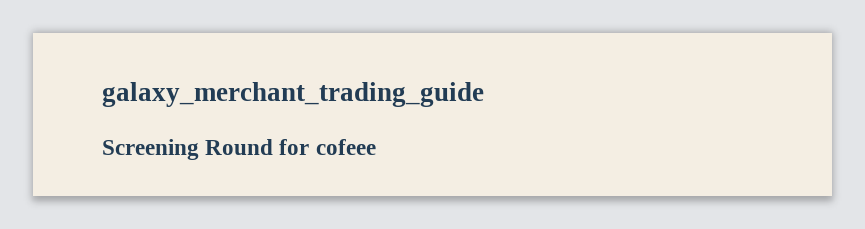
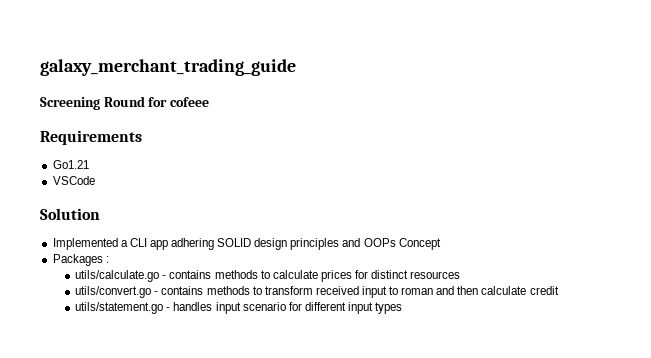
(376, 147) none -> [40,130,142,145] [52,160,89,169] [52,176,95,185] [40,208,100,220] [52,238,441,250] [52,254,109,266] [75,270,461,282] [75,286,559,298] [75,302,403,314] // Requirements // Go1.21 // VSCode // Solution // Implemented a CLI app adhering SOLID design principles and OOPs Concept // Packages : // utils/calculate.go - contains methods to calculate prices for distinct resources // utils/convert.go - contains methods to transform received input to roman and then calculate credit // utils/statement.go - handles input scenario for different input types

